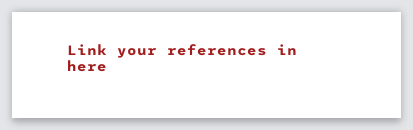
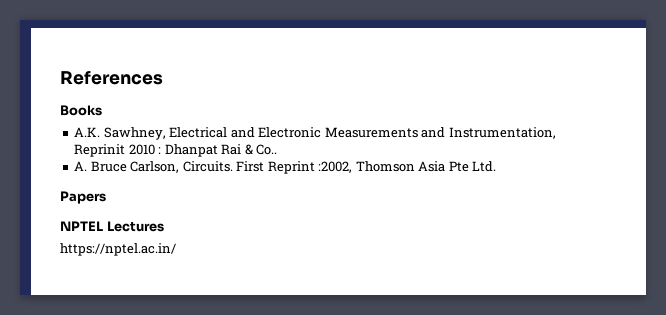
[67,44,297,58] [67,60,107,72] Link your references in here -> [60,71,163,85] [60,105,102,116] [74,127,556,140] [74,144,278,157] [74,161,497,174] [60,191,106,204] [60,221,164,232] [60,243,176,256] References // Books // A.K. Sawhney, Electrical and Electronic Measurements and Instrumentation, Reprinit 2010 : Dhanpat Rai & Co.. // A. Bruce Carlson, Circuits. First Reprint :2002, Thomson Asia Pte Ltd. // Papers // NPTEL Lectures // https://nptel.ac.in/

